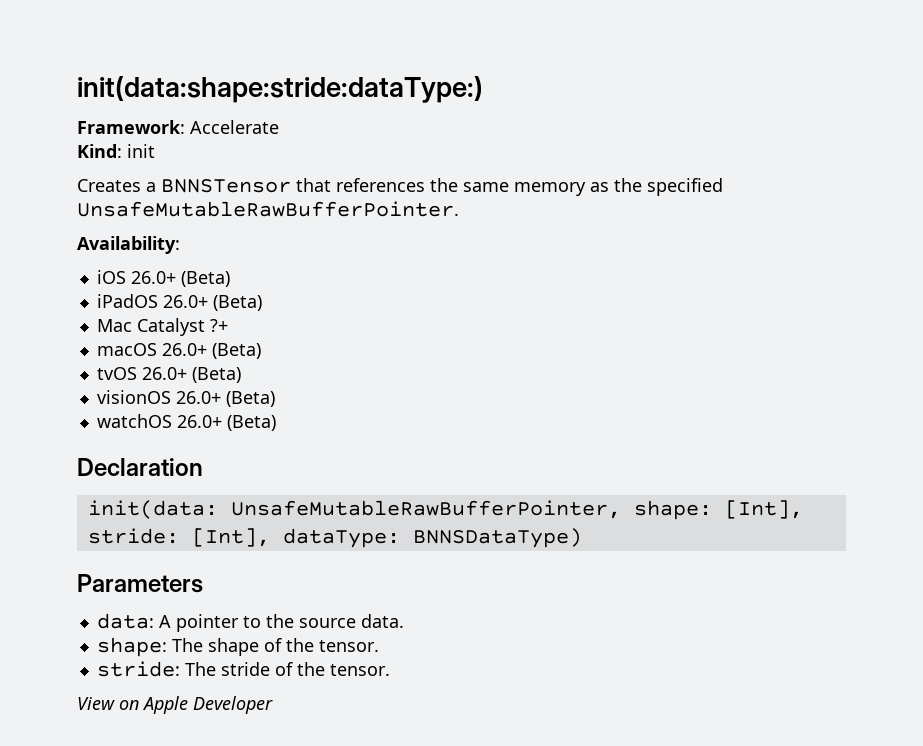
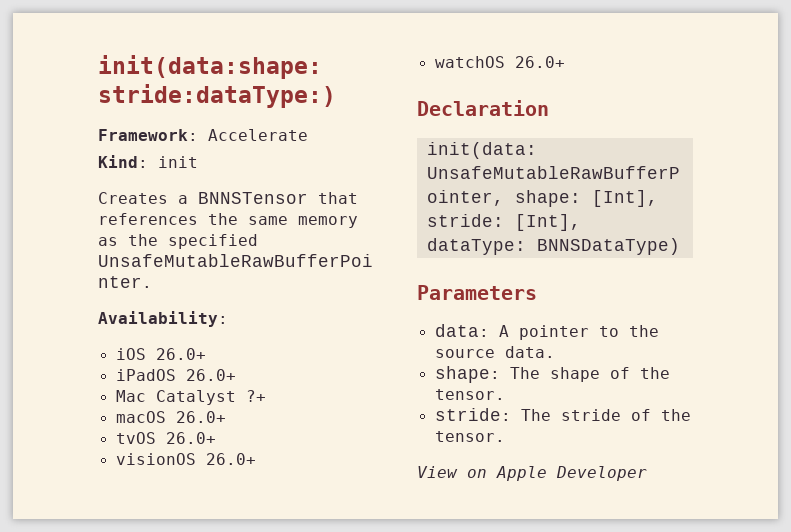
[180,271,230,287] (Beta) -> (206, 354) none
[212,295,262,311] (Beta) -> (236, 375) none
[211,343,261,359] (Beta) -> (226, 417) none
[191,367,241,383] (Beta) -> (216, 438) none
[225,391,275,407] (Beta) -> (256, 459) none
[226,415,276,431] (Beta) -> (565, 62) none

